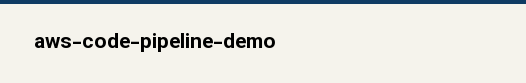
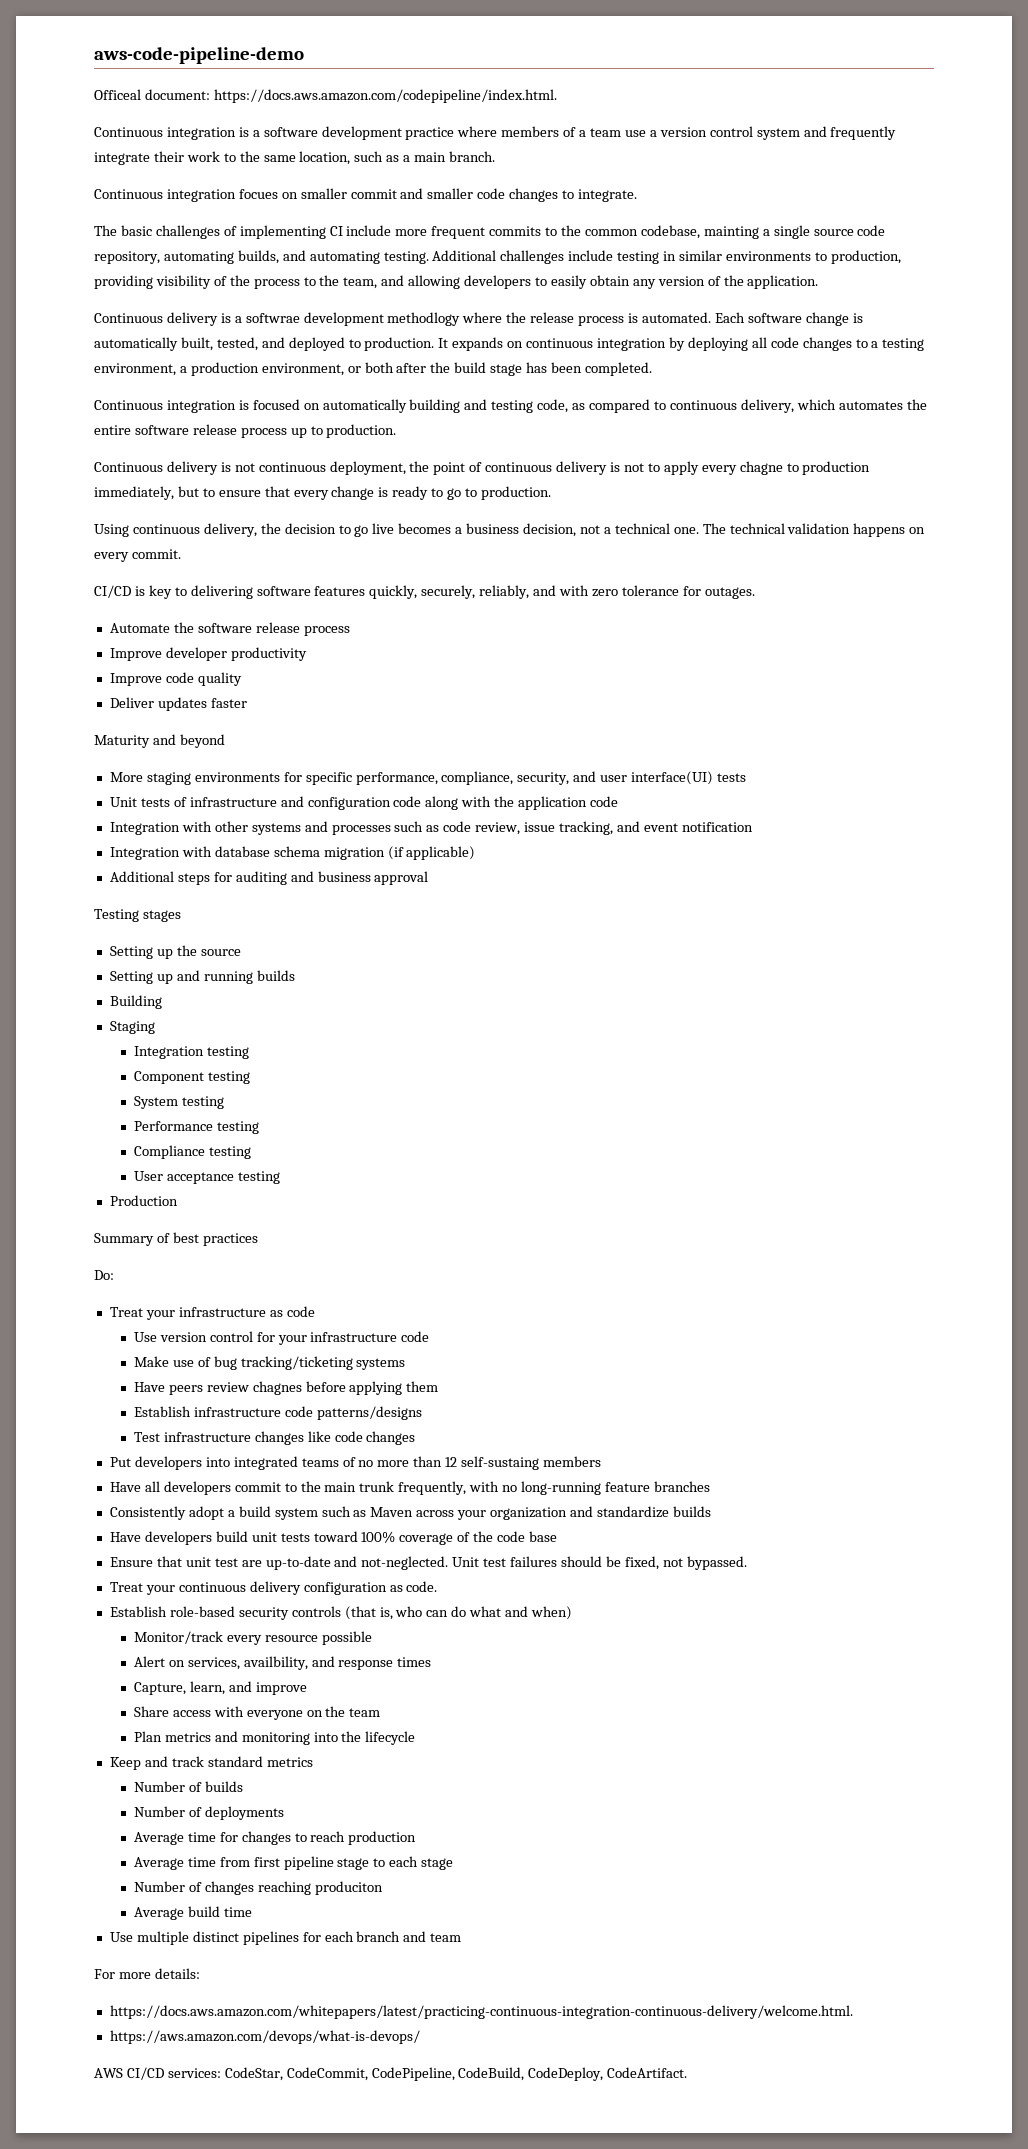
(276, 42) none -> [94,89,557,103] [94,126,897,140] [94,151,496,165] [94,188,638,202] [94,225,886,239] [94,250,901,264] [94,275,819,289] [94,312,863,326] [94,337,925,351] [94,362,652,376] [94,399,927,413] [94,424,397,438] [94,461,871,475] [94,486,551,500] [94,523,926,537] [94,549,181,562] [94,585,755,599] [109,622,350,636] [109,647,307,661] [109,672,242,686] [109,697,247,711] [94,734,225,748] [109,771,747,785] [109,796,619,810] [109,821,753,835] [109,846,476,860] [109,871,429,885] [94,909,181,922] [109,945,241,959] [109,970,295,984] [109,995,162,1009] [109,1021,155,1034] [133,1046,249,1059] [133,1071,250,1084] [133,1096,224,1109] [133,1121,259,1134] [133,1145,251,1159] [133,1171,280,1184] [109,1195,178,1206] [94,1232,258,1246] [94,1270,114,1280] [109,1306,315,1320] [133,1331,430,1345] [133,1356,406,1370] [133,1381,439,1395] [133,1406,422,1420] [133,1431,416,1445] [109,1456,602,1470] [109,1481,710,1495] [109,1506,711,1520] [109,1531,558,1545] [109,1556,747,1570] [109,1581,438,1595] [109,1606,573,1620] [133,1631,372,1645] [133,1656,432,1670] [133,1681,307,1695] [133,1706,381,1720] [133,1731,416,1745] [109,1756,313,1770] [133,1781,243,1792] [133,1806,284,1820] [133,1831,417,1845] [133,1856,454,1870] [133,1881,383,1895] [133,1906,252,1920] [109,1931,462,1945] [94,1968,200,1979] [109,2005,853,2019] [109,2030,420,2044] [94,2067,688,2081] // Officeal document: https://docs.aws.amazon.com/codepipeline/index.html. // Continuous integration is a software development practice where members of a team use a version control system and frequently integrate their work to the same location, such as a main branch. // Continuous integration focues on smaller commit and smaller code changes to integrate. // The basic challenges of implementing CI include more frequent commits to the common codebase, mainting a single source code repository, automating builds, and automating testing. Additional challenges include testing in similar environments to production, providing visibility of the process to the team, and allowing developers to easily obtain any version of the application. // Continuous delivery is a softwrae development methodlogy where the release process is automated. Each software change is automatically built, tested, and deployed to production. It expands on continuous integration by deploying all code changes to a testing environment, a production environment, or both after the build stage has been completed. // Continuous integration is focused on automatically building and testing code, as compared to continuous delivery, which automates the entire software release process up to production. // Continuous delivery is not continuous deployment, the point of continuous delivery is not to apply every chagne to production immediately, but to ensure that every change is ready to go to production. // Using continuous delivery, the decision to go live becomes a business decision, not a technical one. The technical validation happens on every commit. // CI/CD is key to delivering software features quickly, securely, reliably, and with zero tolerance for outages. // Automate the software release process // Improve developer productivity // Improve code quality // Deliver updates faster // Maturity and beyond // More staging environments for specific performance, compliance, security, and user interface(UI) tests // Unit tests of infrastructure and configuration code along with the application code // Integration with other systems and processes such as code review, issue tracking, and event notification // Integration with database schema migration (if applicable) // Additional steps for auditing and business approval // Testing stages // Setting up the source // Setting up and running builds // Building // Staging // Integration testing // Component testing // System testing // Performance testing // Compliance testing // User acceptance testing // Production // Summary of best practices // Do: // Treat your infrastructure as code // Use version control for your infrastructure code // Make use of bug tracking/ticketing systems // Have peers review chagnes before applying them // Establish infrastructure code patterns/designs // Test infrastructure changes like code changes // Put developers into integrated teams of no more than 12 self-sustaing members // Have all developers commit to the main trunk frequently, with no long-running feature branches // Consistently adopt a build system such as Maven across your organization and standardize builds // Have developers build unit tests toward 100% coverage of the code base // Ensure that unit test are up-to-date and not-neglected. Unit test failures should be fixed, not bypassed. // Treat your continuous delivery configuration as code. // Establish role-based security controls (that is, who can do what and when) // Monitor/track every resource possible // Alert on services, availbility, and response times // Capture, learn, and improve // Share access with everyone on the team // Plan metrics and monitoring into the lifecycle // Keep and track standard metrics // Number of builds // Number of deployments // Average time for changes to reach production // Average time from first pipeline stage to each stage // Number of changes reaching produciton // Average build time // Use multiple distinct pipelines for each branch and team // For more details: // https://docs.aws.amazon.com/whitepapers/latest/practicing-continuous-integration-continuous-delivery/welcome.html. // https://aws.amazon.com/devops/what-is-devops/ // AWS CI/CD services: CodeStar, CodeCommit, CodePipeline, CodeBuild, CodeDeploy, CodeArtifact.

